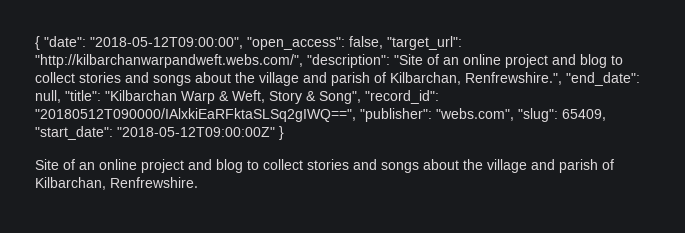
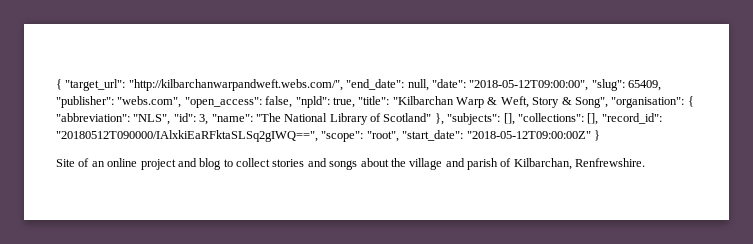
[35,36,462,50] [35,54,623,68] [35,72,640,86] [35,90,61,103] { "date": "2018-05-12T09:00:00", "open_access": false, "target_url": "http://kilbarchanwarpandweft.webs.com/", "description": "Site of an online project and blog to collect stories and songs about the village and parish of Kilbarchan, Renfrewshire.", "end_date": null, -> [56,79,661,91] [56,96,355,108] { "target_url": "http://kilbarchanwarpandweft.webs.com/", "end_date": null, "date": "2018-05-12T09:00:00", "slug": 65409, "publisher": "webs.com", "open_access": false, "npld": true,
[365,90,439,104] [35,108,606,122] "record_id": "20180512T090000/IAlxkiEaRFktaSLSq2gIWQ==", "publisher": "webs.com", "slug": 65409, -> [611,96,694,108] [56,113,662,125] [56,130,399,142] "organisation": { "abbreviation": "NLS", "id": 3, "name": "The National Library of Scotland" }, "subjects": [], "collections": [], "record_id": "20180512T090000/IAlxkiEaRFktaSLSq2gIWQ==", "scope": "root",

